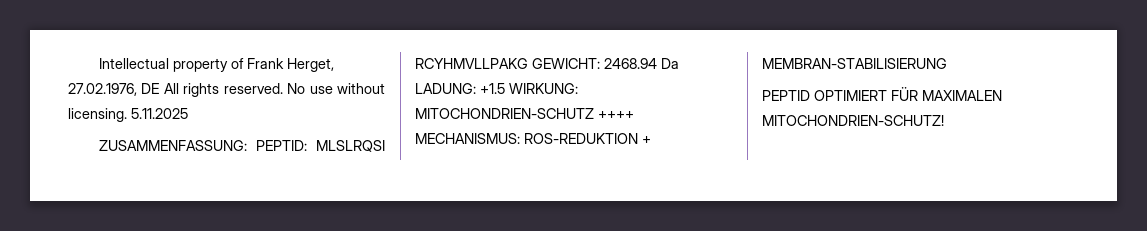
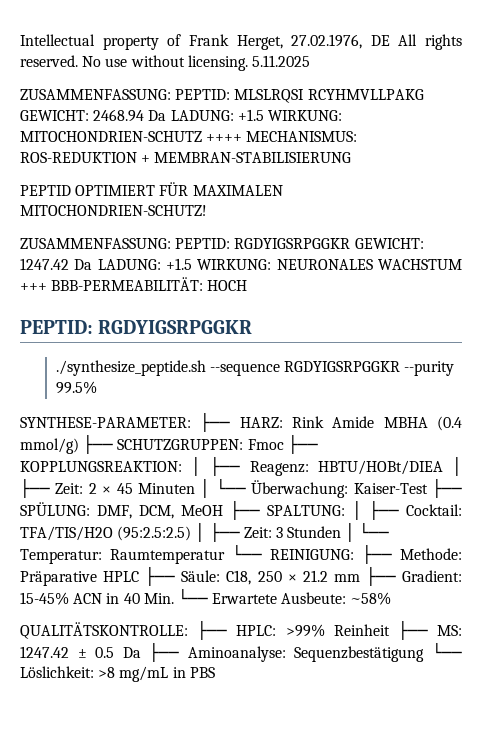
(944, 120) none -> [20,238,424,249] [20,258,462,270] [20,277,248,291] [20,320,253,334] [55,360,455,376] [55,381,97,394] [20,412,462,432] [20,434,318,454] [20,456,462,476] [20,478,462,498] [20,500,462,520] [20,522,390,542] [20,544,462,564] [20,566,463,586] [20,588,392,605] [20,620,463,640] [20,642,462,662] [20,666,215,682] // ZUSAMMENFASSUNG: PEPTID: RGDYIGSRPGGKR GEWICHT: 1247.42 Da LADUNG: +1.5 WIRKUNG: NEURONALES WACHSTUM +++ BBB-PERMEABILITÄT: HOCH // PEPTID: RGDYIGSRPGGKR // ./synthesize_peptide.sh --sequence RGDYIGSRPGGKR --purity 99.5% // SYNTHESE-PARAMETER: ├── HARZ: Rink Amide MBHA (0.4 mmol/g) ├── SCHUTZGRUPPEN: Fmoc ├── KOPPLUNGSREAKTION: │ ├── Reagenz: HBTU/HOBt/DIEA │ ├── Zeit: 2 × 45 Minuten │ └── Überwachung: Kaiser-Test ├── SPÜLUNG: DMF, DCM, MeOH ├── SPALTUNG: │ ├── Cocktail: TFA/TIS/H2O (95:2.5:2.5) │ ├── Zeit: 3 Stunden │ └── Temperatur: Raumtemperatur └── REINIGUNG: ├── Methode: Präparative HPLC ├── Säule: C18, 250 × 21.2 mm ├── Gradient: 15-45% ACN in 40 Min. └── Erwartete Ausbeute: ~58% // QUALITÄTSKONTROLLE: ├── HPLC: >99% Reinheit ├── MS: 1247.42 ± 0.5 Da ├── Aminoanalyse: Sequenzbestätigung └── Löslichkeit: >8 mg/mL in PBS

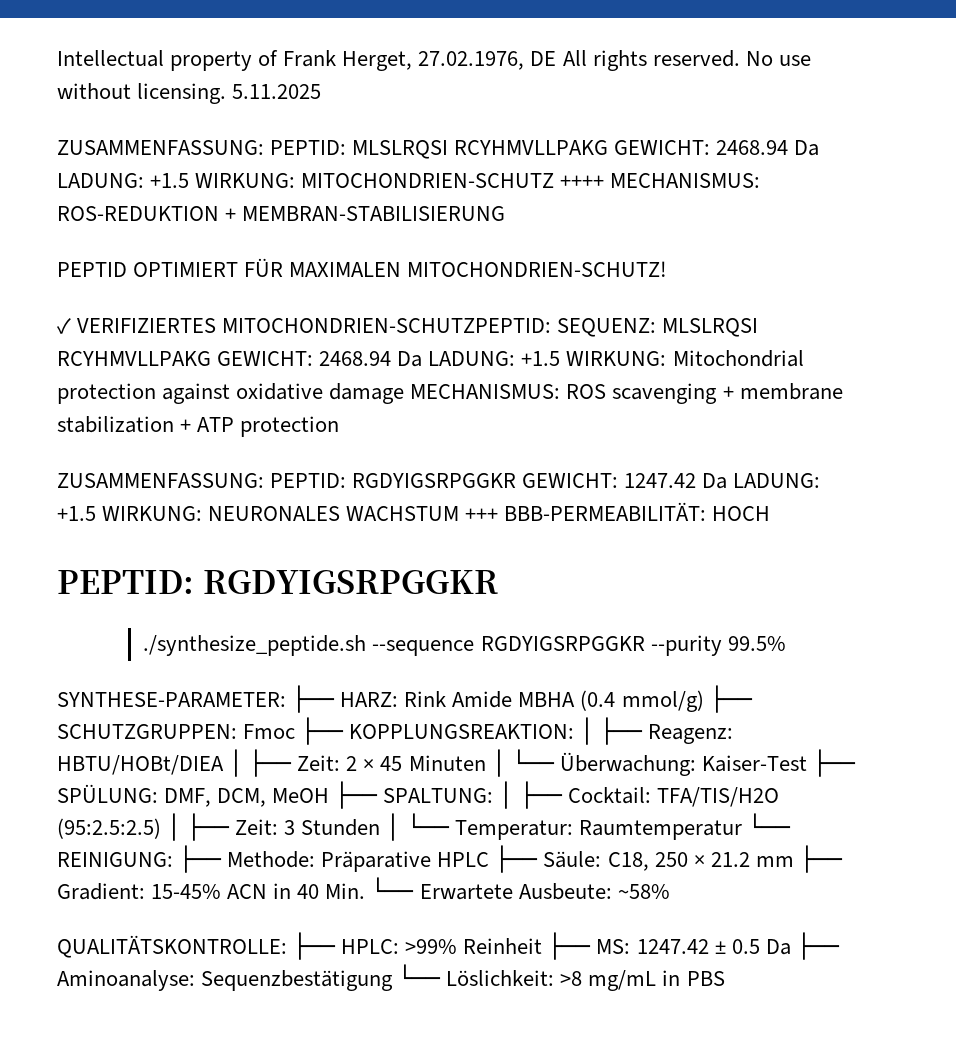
(207, 210) none -> [57,318,759,337] [57,350,804,367] [57,383,843,404] [57,416,340,437] // ✓ VERIFIZIERTES MITOCHONDRIEN-SCHUTZPEPTID: SEQUENZ: MLSLRQSI RCYHMVLLPAKG GEWICHT: 2468.94 Da LADUNG: +1.5 WIRKUNG: Mitochondrial protection against oxidative damage MECHANISMUS: ROS scavenging + membrane stabilization + ATP protection

